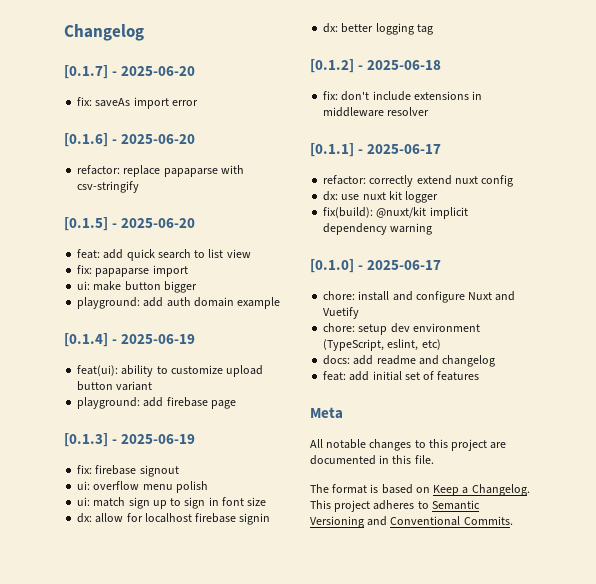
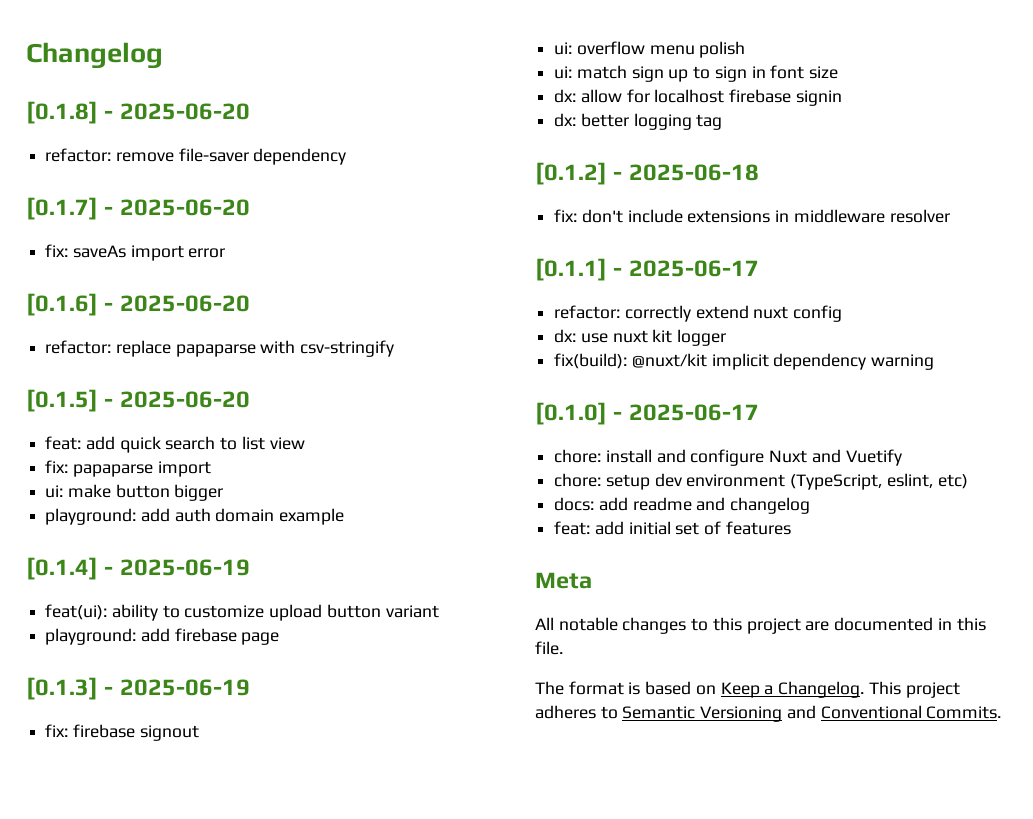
(144, 32) none -> [26,101,250,124] [45,148,347,165] // [0.1.8] - 2025-06-20 // refactor: remove file-saver dependency

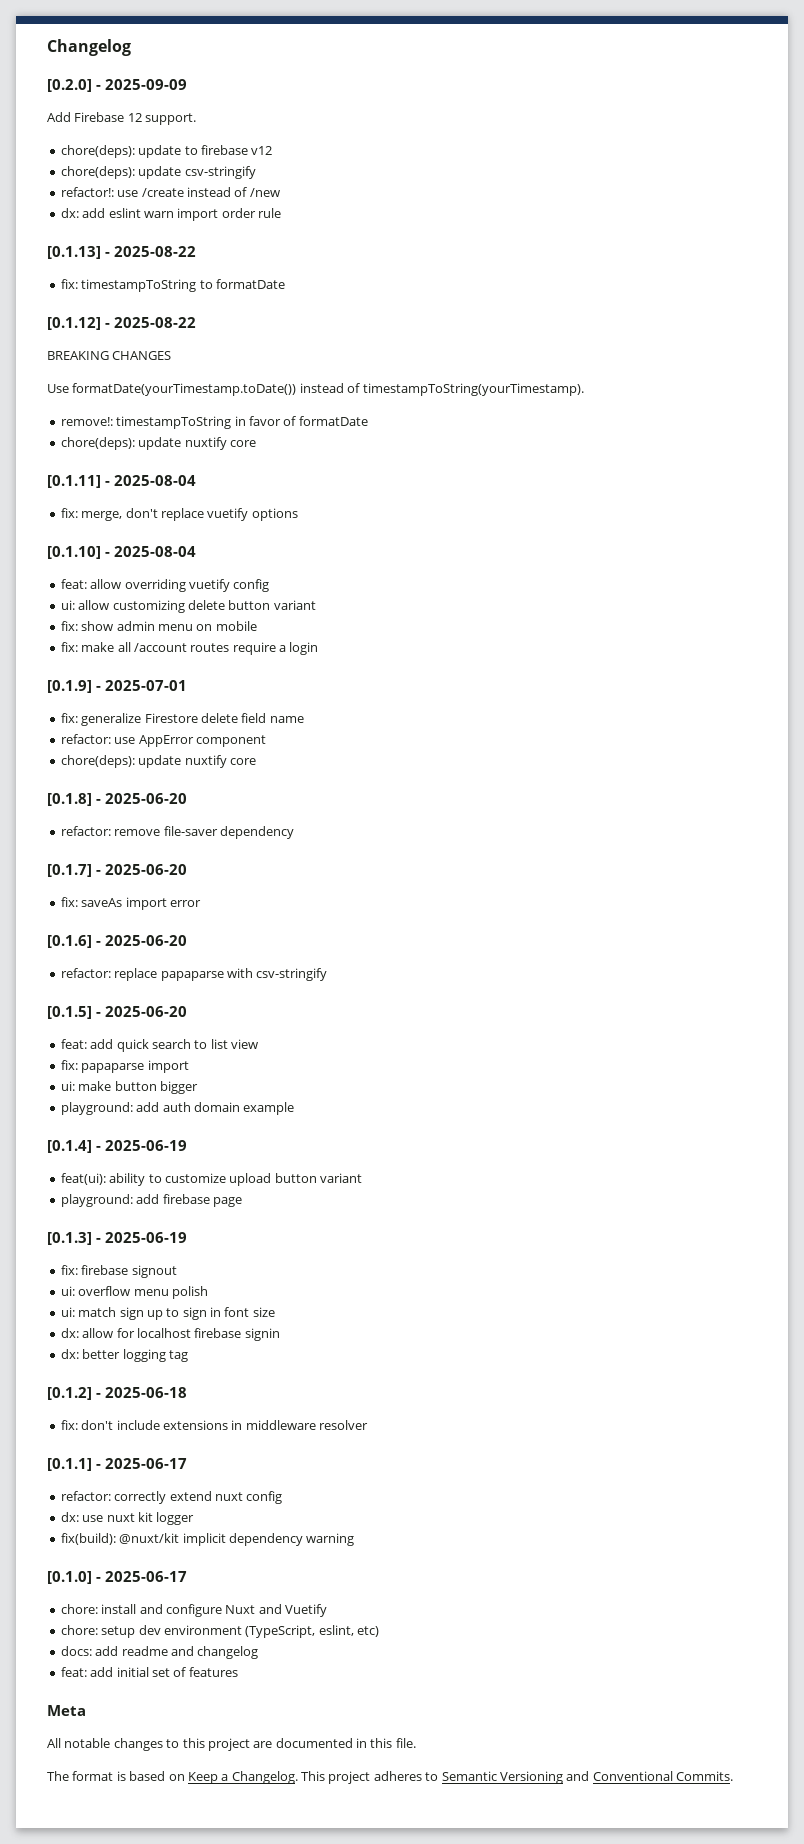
(163, 55) none -> [47,79,187,92] [47,112,197,125] [60,145,273,158] [60,166,256,179] [60,187,280,197] [60,208,281,221] [47,246,196,259] [60,279,285,292] [47,317,196,330] [47,351,172,360] [47,383,584,396] [60,416,368,429] [60,437,256,450] [47,475,196,488] [60,508,298,521] [47,546,196,559] [60,579,270,592] [60,600,316,613] [60,621,257,631] [60,642,319,655] [47,680,187,693] [60,713,304,726] [60,734,266,747] [60,755,256,768] // [0.2.0] - 2025-09-09 // Add Firebase 12 support. // chore(deps): update to firebase v12 // chore(deps): update csv-stringify // refactor!: use /create instead of /new // dx: add eslint warn import order rule // [0.1.13] - 2025-08-22 // fix: timestampToString to formatDate // [0.1.12] - 2025-08-22 // BREAKING CHANGES // Use formatDate(yourTimestamp.toDate()) instead of timestampToString(yourTimestamp). // remove!: timestampToString in favor of formatDate // chore(deps): update nuxtify core // [0.1.11] - 2025-08-04 // fix: merge, don't replace vuetify options // [0.1.10] - 2025-08-04 // feat: allow overriding vuetify config // ui: allow customizing delete button variant // fix: show admin menu on mobile // fix: make all /account routes require a login // [0.1.9] - 2025-07-01 // fix: generalize Firestore delete field name // refactor: use AppError component // chore(deps): update nuxtify core

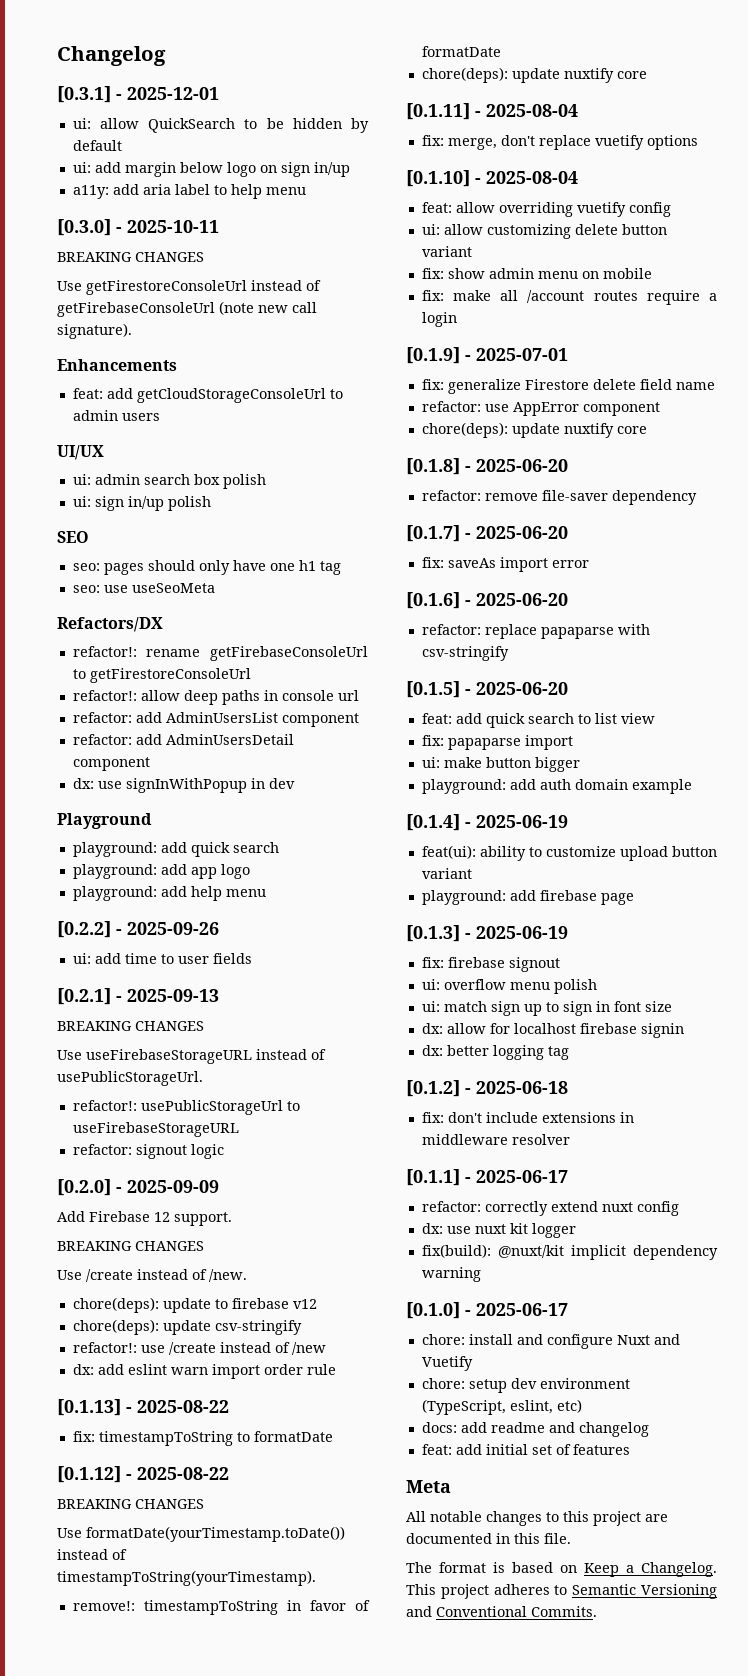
(131, 47) none -> [57,86,219,103] [72,118,370,133] [72,140,122,151] [72,162,350,177] [72,184,306,199] [57,219,219,236] [57,252,204,262] [57,280,321,295] [57,301,317,317] [57,323,132,339] [57,359,177,371] [72,388,343,403] [72,410,160,421] [57,445,104,460] [72,474,266,489] [72,496,211,511] [57,531,89,543] [72,560,341,575] [72,583,215,593] [57,617,163,632] [72,646,368,661] [72,668,251,683] [72,690,359,705] [72,712,359,727] [72,734,294,745] [72,757,150,771] [72,778,295,793] [57,813,152,829] [72,842,279,857] [72,864,250,879] [72,886,266,901] [57,921,219,938] [72,953,252,964] [57,988,219,1005] [57,1021,204,1031] [57,1049,326,1064] [57,1071,203,1086] [72,1100,300,1115] [72,1122,239,1137] [72,1144,224,1159] // [0.3.1] - 2025-12-01 // ui: allow QuickSearch to be hidden by default // ui: add margin below logo on sign in/up // a11y: add aria label to help menu // [0.3.0] - 2025-10-11 // BREAKING CHANGES // Use getFirestoreConsoleUrl instead of getFirebaseConsoleUrl (note new call signature). // Enhancements // feat: add getCloudStorageConsoleUrl to admin users // UI/UX // ui: admin search box polish // ui: sign in/up polish // SEO // seo: pages should only have one h1 tag // seo: use useSeoMeta // Refactors/DX // refactor!: rename getFirebaseConsoleUrl to getFirestoreConsoleUrl // refactor!: allow deep paths in console url // refactor: add AdminUsersList component // refactor: add AdminUsersDetail component // dx: use signInWithPopup in dev // Playground // playground: add quick search // playground: add app logo // playground: add help menu // [0.2.2] - 2025-09-26 // ui: add time to user fields // [0.2.1] - 2025-09-13 // BREAKING CHANGES // Use useFirebaseStorageURL instead of usePublicStorageUrl. // refactor!: usePublicStorageUrl to useFirebaseStorageURL // refactor: signout logic
(197, 119) none -> [57,1241,204,1251] [57,1269,247,1282] // BREAKING CHANGES // Use /create instead of /new.

